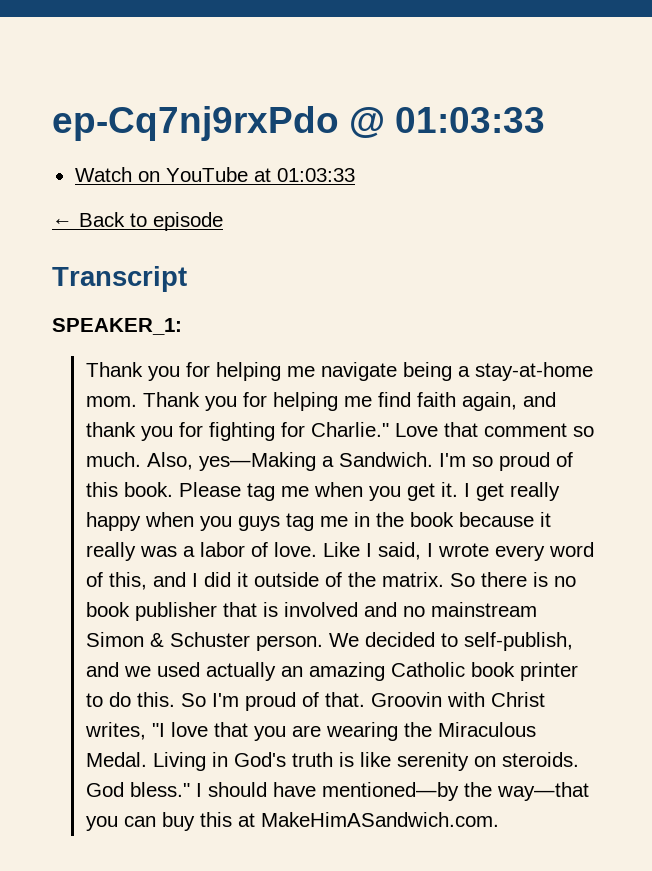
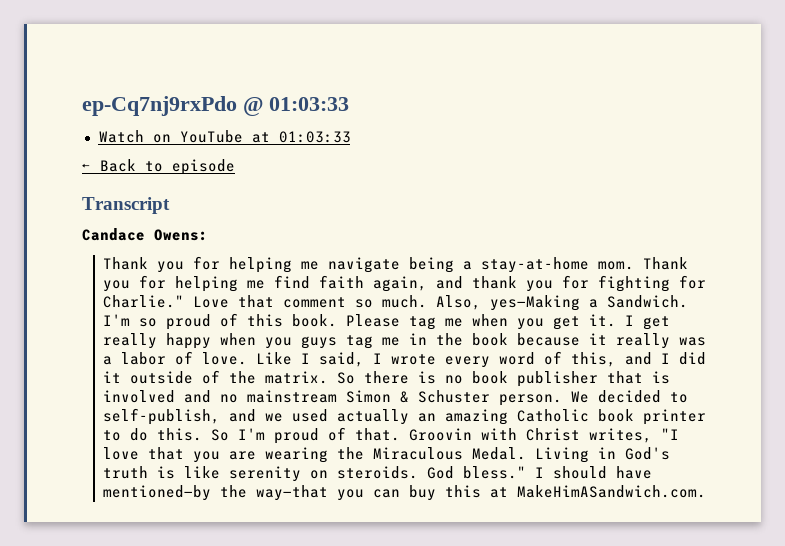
[52,318,182,335] SPEAKER_1: -> [82,228,208,241] Candace Owens:

